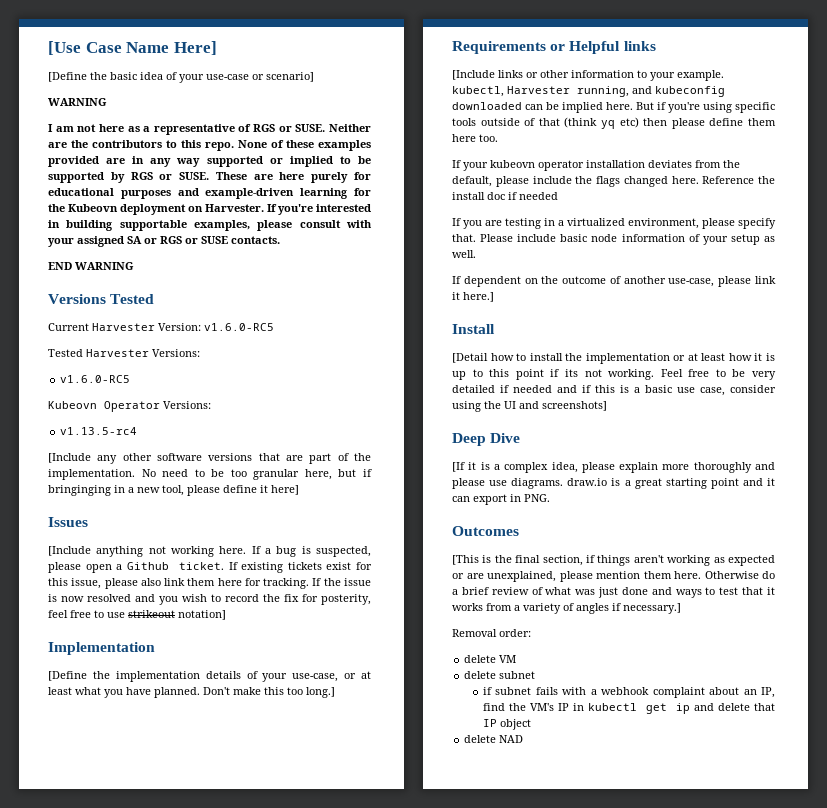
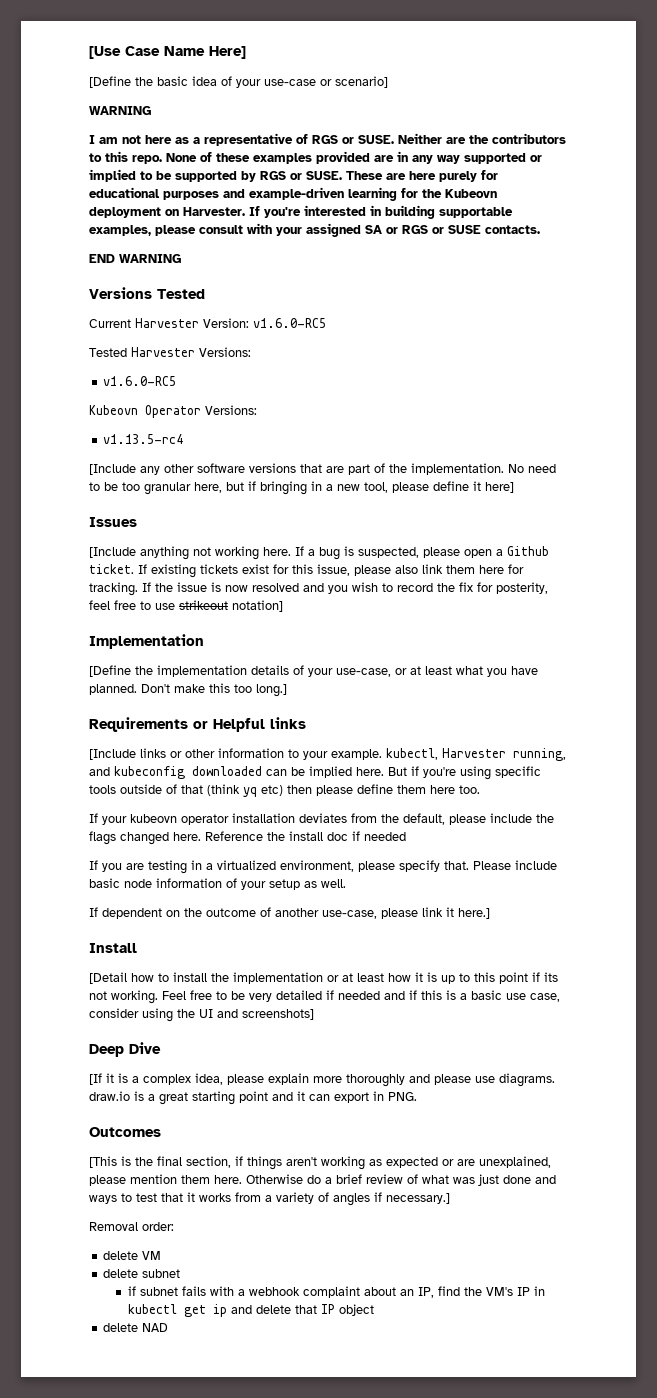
[48,485,111,496] bringinging -> [260,481,307,495] bringing

